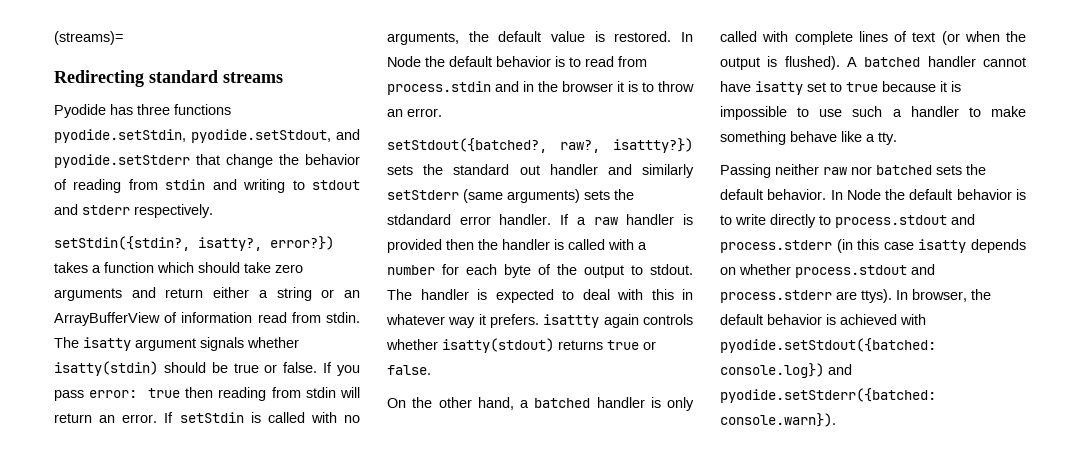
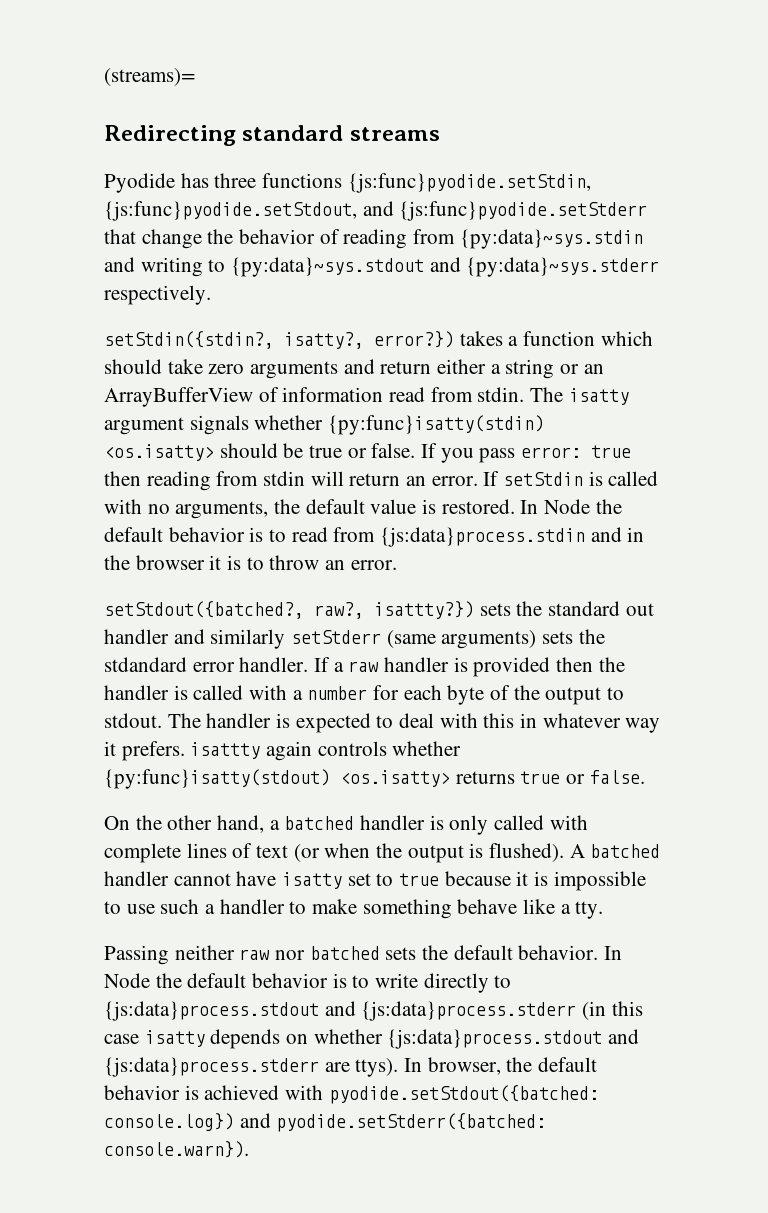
[54,129,360,143] [54,154,190,168] pyodide.setStdin, pyodide.setStdout, and pyodide.setStderr -> [347,173,591,193] [104,201,648,221] {js:func}pyodide.setStdin, {js:func}pyodide.setStdout, and {js:func}pyodide.setStderr
[165,179,206,190] stdin -> [459,229,643,249] {py:data}~sys.stdin
[311,180,360,190] [54,204,130,215] stdout and stderr -> [231,257,660,277] {py:data}~sys.stdout and {py:data}~sys.stderr
[54,361,158,376] isatty(stdin) -> [328,415,545,435] [104,444,214,461] {py:func}isatty(stdin) <os.isatty>
[387,81,491,95] process.stdin -> [380,527,586,547] {js:data}process.stdin
[442,338,554,353] isatty(stdout) -> [104,769,450,789] {py:func}isatty(stdout) <os.isatty>
[835,214,975,228] [720,240,832,253] process.stdout and process.stderr -> [104,1001,577,1021] {js:data}process.stdout and {js:data}process.stderr
[795,264,935,278] [720,290,832,303] process.stdout and process.stderr -> [387,1029,640,1049] [104,1057,319,1077] {js:data}process.stdout and {js:data}process.stderr

